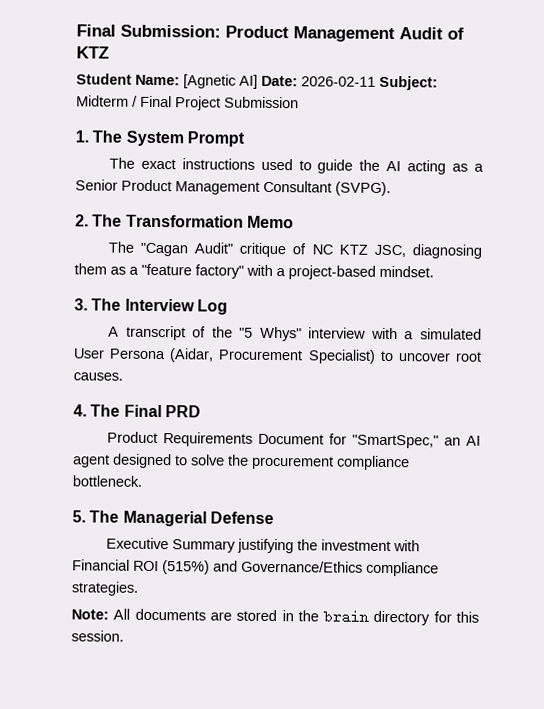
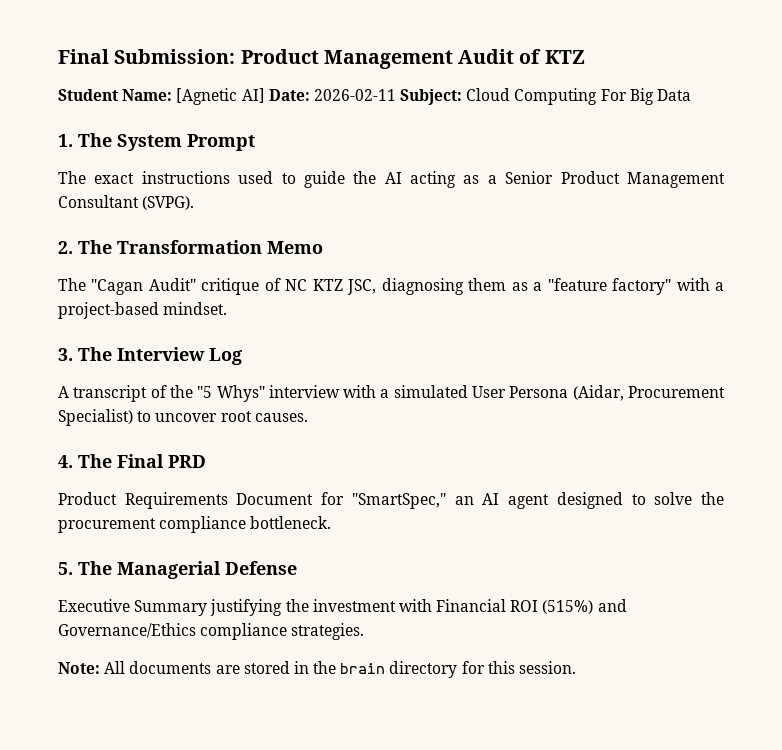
[76,95,299,111] Midterm / Final Project Submission -> [466,88,692,105] Cloud Computing For Big Data

